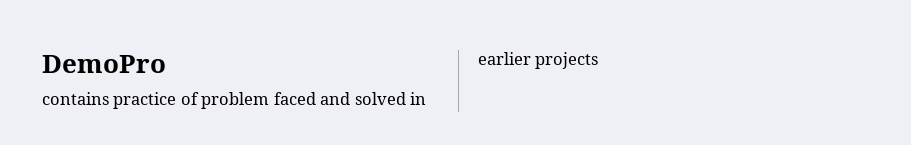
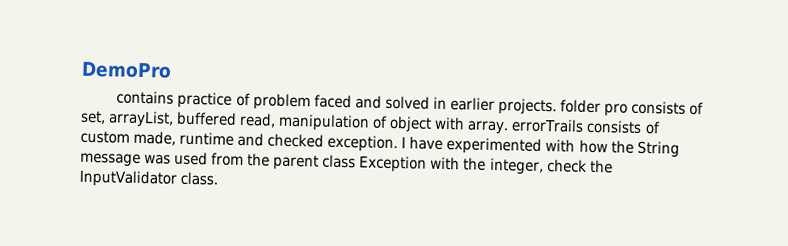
[535,52,599,69] projects -> [497,98,705,117] [80,110,661,135] [80,130,680,158] [80,151,613,175] [79,169,219,188] projects. folder pro consists of set, arrayList, buffered read, manipulation of object with array. errorTrails consists of custom made, runtime and checked exception. I have experimented with how the String message was used from the parent class Exception with the integer, check the InputValidator class.

